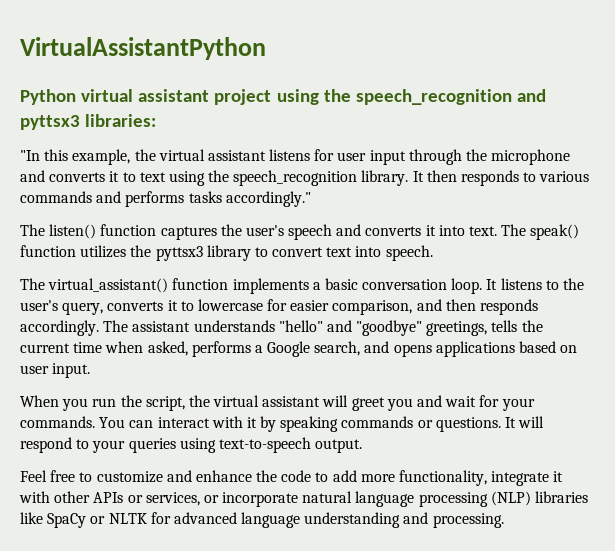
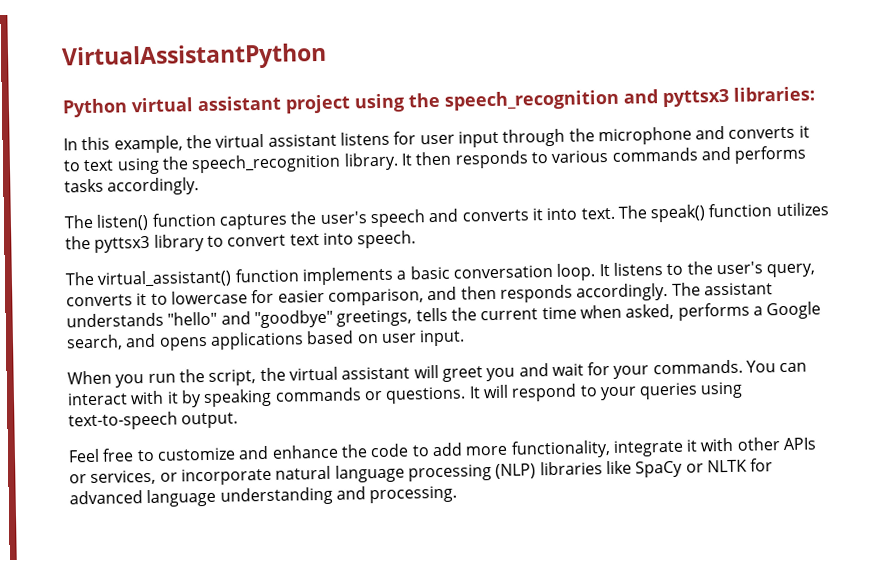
[20,150,40,161] "In -> [63,138,78,151] In
[225,191,311,207] accordingly." -> [107,177,200,196] accordingly.

